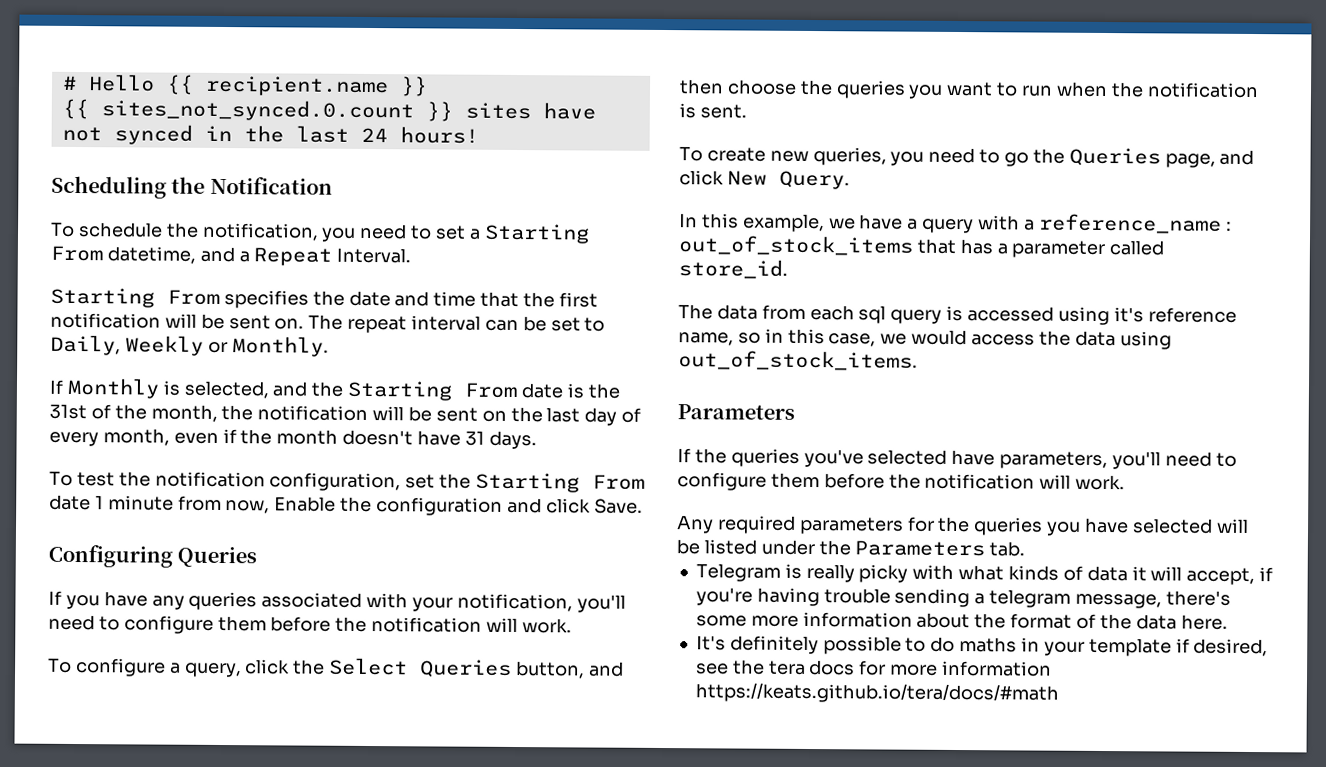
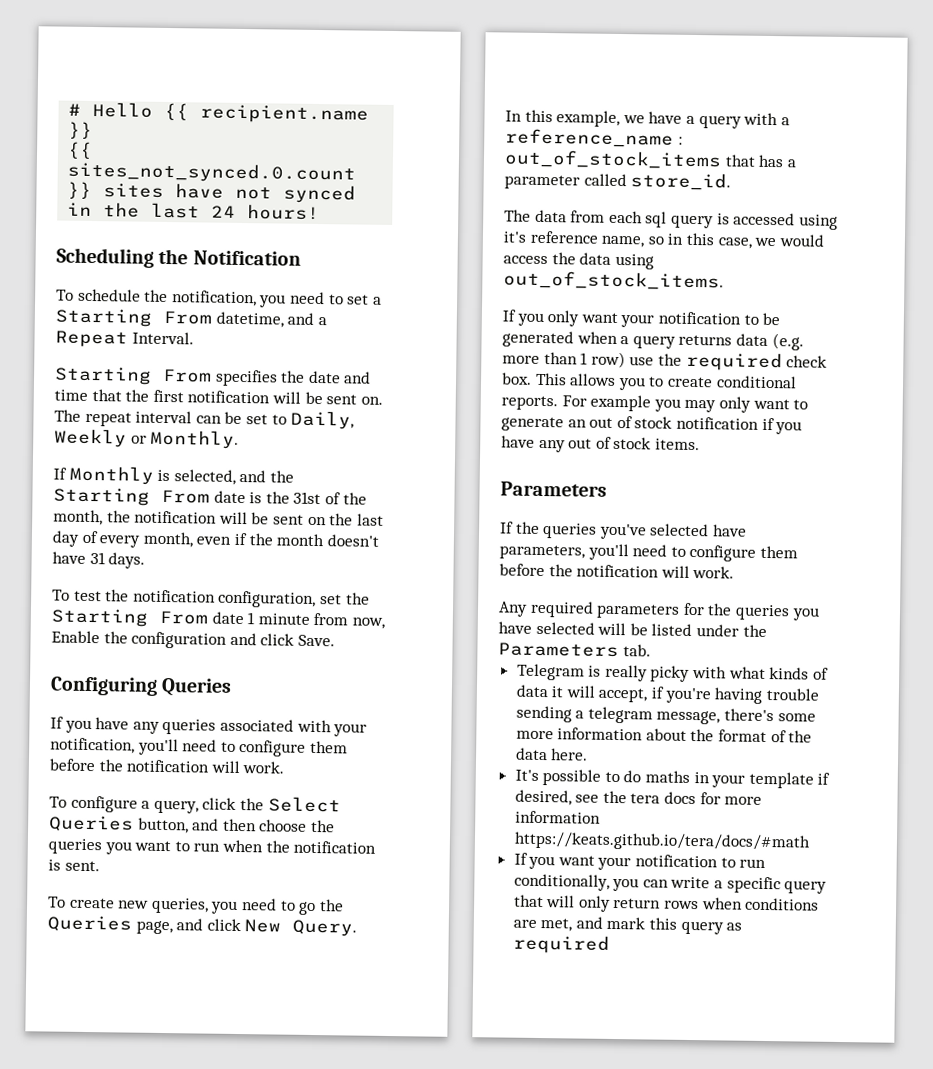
(918, 360) none -> [502,309,781,328] [502,330,804,351] [502,351,828,372] [501,372,797,391] [501,394,809,413] [501,415,803,435] [501,435,700,453] // If you only want your notification to be generated when a query returns data (e.g. more than 1 row) use the required check box. This allows you to create conditional reports. For example you may only want to generate an out of stock notification if you have any out of stock items.
[729,635,819,655] definitely -> (539, 775) none
(1059, 693) none -> [513,852,767,871] [513,873,828,894] [513,894,820,912] [512,916,743,935] [512,934,610,954] // If you want your notification to run conditionally, you can write a specific query that will only return rows when conditions are met, and mark this query as required

